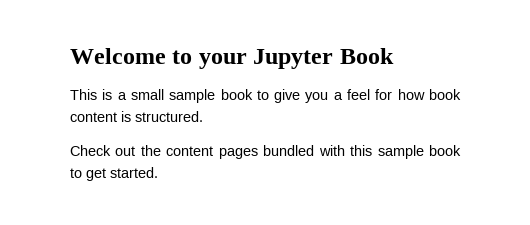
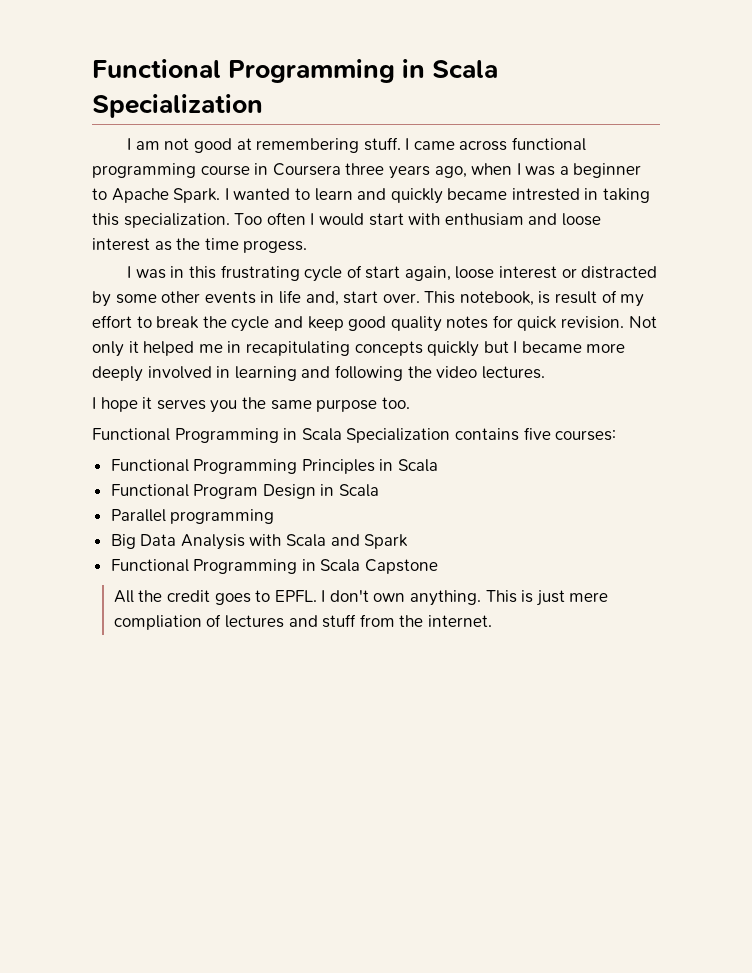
[70,48,394,69] [70,89,462,103] [70,111,203,122] [70,145,462,159] [70,167,158,181] Welcome to your Jupyter Book // This is a small sample book to give you a feel for how book content is structured. // Check out the content pages bundled with this sample book to get started. -> [92,59,499,83] [92,94,263,118] [127,137,587,153] [92,163,642,179] [92,188,651,204] [92,212,601,228] [92,238,308,253] [127,265,658,282] [92,290,645,307] [92,315,657,332] [92,341,626,357] [92,365,545,382] [92,397,410,413] [92,427,617,443] [110,459,439,474] [110,484,380,499] [110,509,275,524] [110,534,409,550] [110,559,439,574] [113,590,609,606] [113,614,492,630] Functional Programming in Scala Specialization // I am not good at remembering stuff. I came across functional programming course in Coursera three years ago, when I was a beginner to Apache Spark. I wanted to learn and quickly became intrested in taking this specialization. Too often I would start with enthusiam and loose interest as the time progess. // I was in this frustrating cycle of start again, loose interest or distracted by some other events in life and, start over. This notebook, is result of my effort to break the cycle and keep good quality notes for quick revision. Not only it helped me in recapitulating concepts quickly but I became more deeply involved in learning and following the video lectures. // I hope it serves you the same purpose too. // Functional Programming in Scala Specialization contains five courses: // Functional Programming Principles in Scala // Functional Program Design in Scala // Parallel programming // Big Data Analysis with Scala and Spark // Functional Programming in Scala Capstone // All the credit goes to EPFL. I don't own anything. This is just mere compliation of lectures and stuff from the internet.

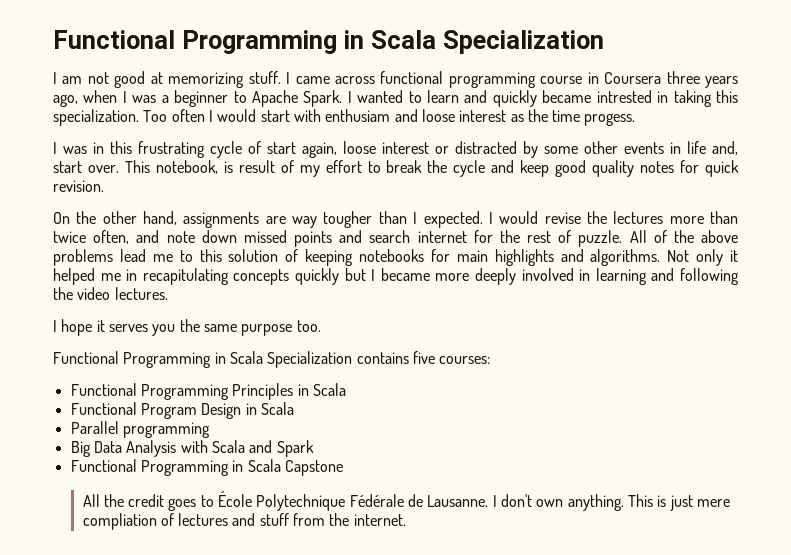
[256,138,360,153] remembering -> [168,72,245,88] memorizing
(625, 322) none -> [53,211,739,228] [53,230,738,247] [53,249,661,266] // On the other hand, assignments are way tougher than I expected. I would revise the lectures more than twice often, and note down missed points and search internet for the rest of puzzle. All of the above problems lead me to this solution of keeping notebooks for main highlights and algorithms.
[274,590,317,602] EPFL. -> [218,491,489,511] École Polytechnique Fédérale de Lausanne.

